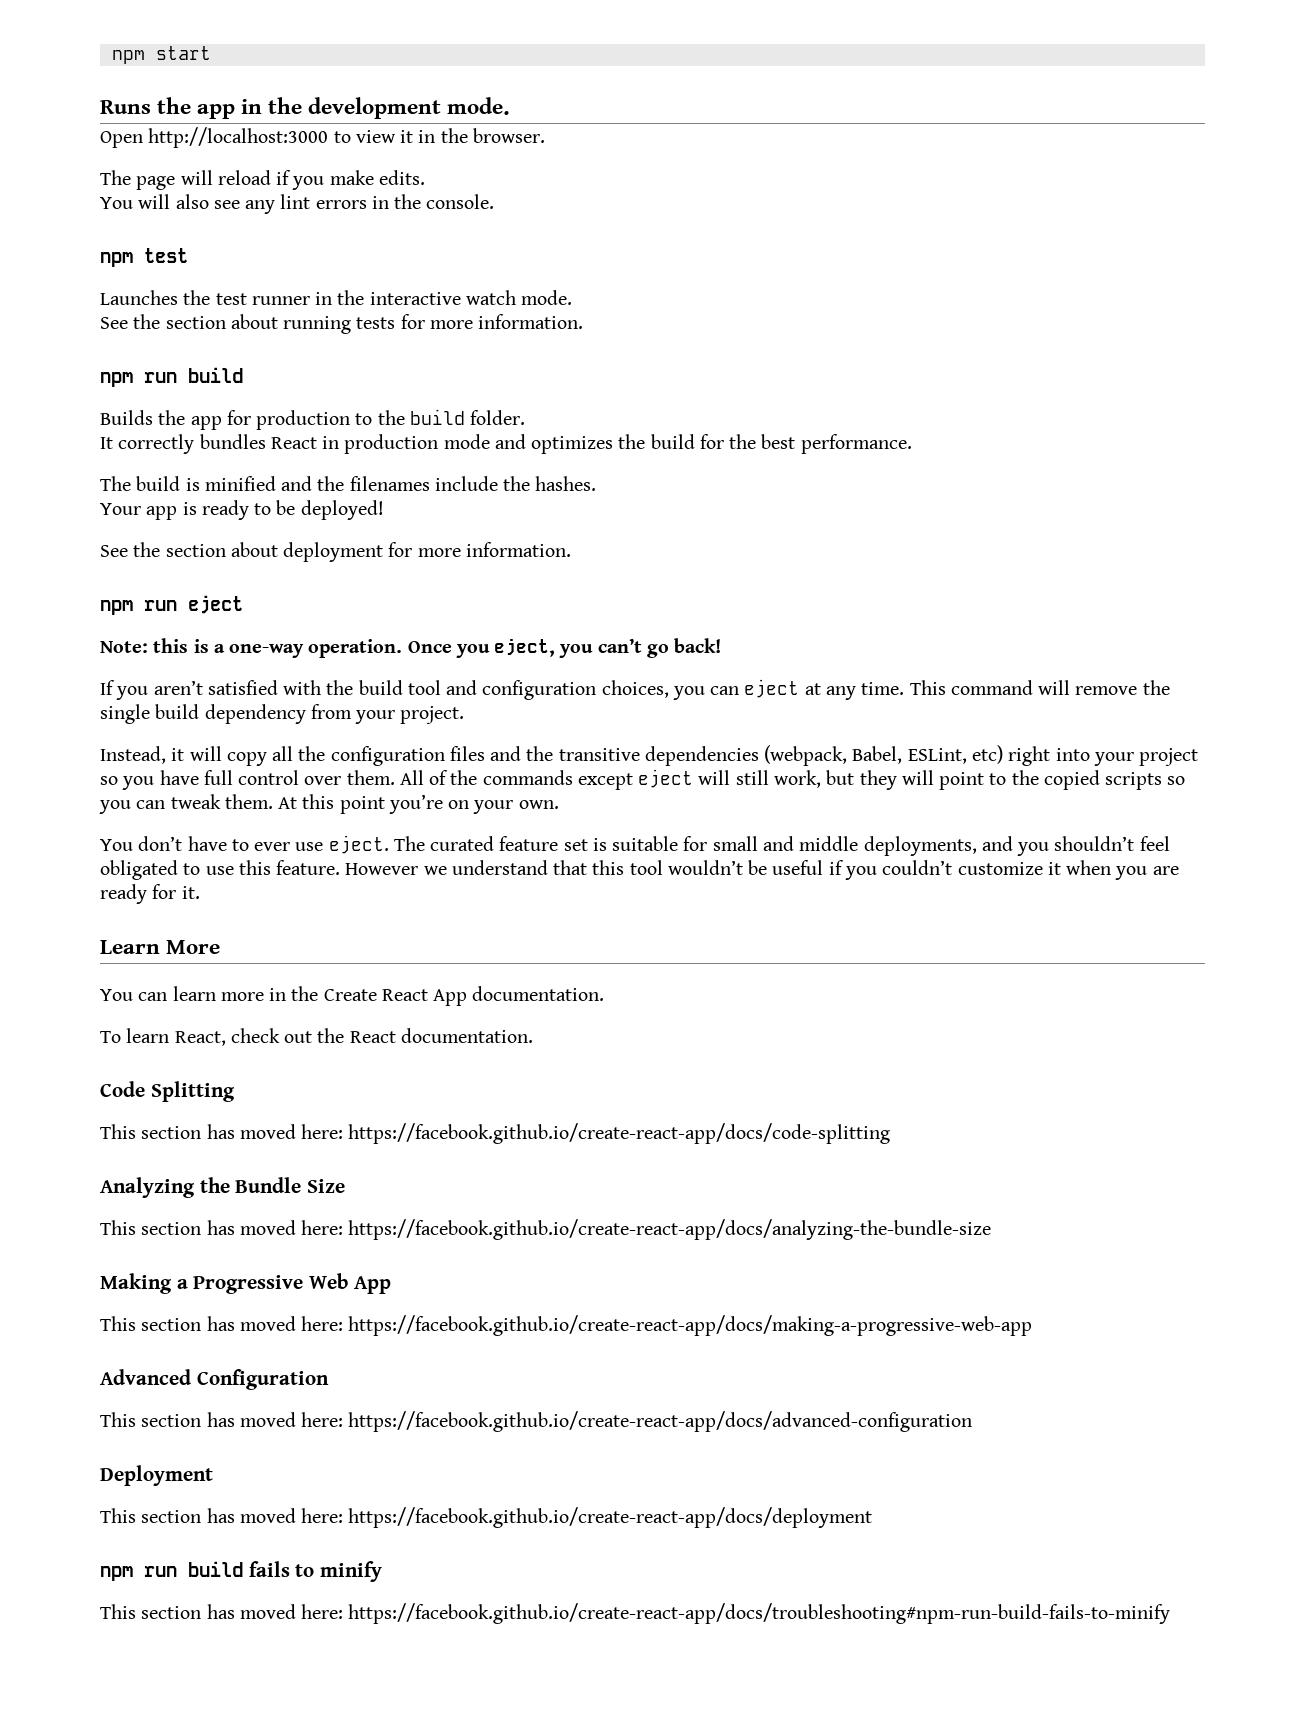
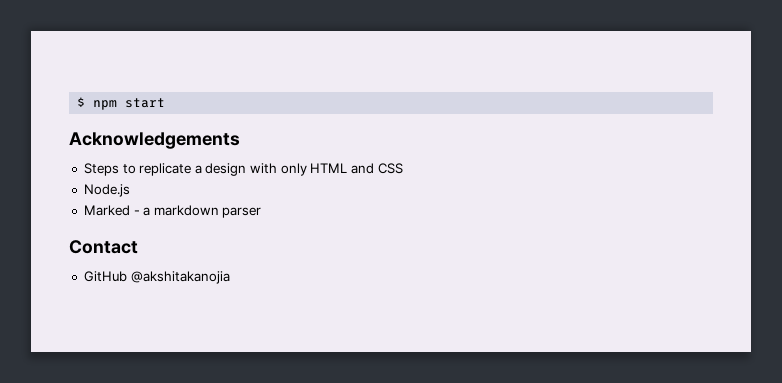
(111, 57) none -> [77,97,86,107] $
[100,97,511,119] [100,127,545,148] [100,170,425,190] [100,194,495,214] [100,248,188,267] [100,290,573,305] [100,314,584,334] [100,367,243,387] [100,409,526,430] [100,434,912,454] [100,476,597,491] [100,500,384,520] [100,542,571,562] [100,595,243,615] [100,638,722,658] [100,679,1170,700] [100,704,465,724] [100,745,1199,766] [100,769,1186,790] [99,794,559,814] [100,835,1170,856] [100,860,1179,880] [100,884,200,904] [100,940,221,954] [100,986,605,1006] [100,1028,533,1046] [100,1081,235,1102] [100,1123,891,1144] [100,1177,346,1198] [100,1219,992,1240] [100,1273,391,1294] [100,1315,1033,1336] [100,1369,329,1390] [100,1411,973,1432] [100,1465,213,1486] [100,1507,873,1528] [100,1561,383,1582] [100,1603,1171,1624] Runs the app in the development mode. // Open http://localhost:3000 to view it in the browser. // The page will reload if you make edits. // You will also see any lint errors in the console. // npm test // Launches the test runner in the interactive watch mode. // See the section about running tests for more information. // npm run build // Builds the app for production to the build folder. // It correctly bundles React in production mode and optimizes the build for the best performance. // The build is minified and the filenames include the hashes. // Your app is ready to be deployed! // See the section about deployment for more information. // npm run eject // Note: this is a one-way operation. Once you eject, you can’t go back! // If you aren’t satisfied with the build tool and configuration choices, you can eject at any time. This command will remove the single build dependency from your project. // Instead, it will copy all the configuration files and the transitive dependencies (webpack, Babel, ESLint, etc) right into your project so you have full control over them. All of the commands except eject will still work, but they will point to the copied scripts so you can tweak them. At this point you’re on your own. // You don’t have to ever use eject. The curated feature set is suitable for small and middle deployments, and you shouldn’t feel obligated to use this feature. However we understand that this tool wouldn’t be useful if you couldn’t customize it when you are ready for it. // Learn More // You can learn more in the Create React App documentation. // To learn React, check out the React documentation. // Code Splitting // This section has moved here: https://facebook.github.io/create-react-app/docs/code-splitting // Analyzing the Bundle Size // This section has moved here: https://facebook.github.io/create-react-app/docs/analyzing-the-bundle-size // Making a Progressive Web App // This section has moved here: https://facebook.github.io/create-react-app/docs/making-a-progressive-web-app // Advanced Configuration // This section has moved here: https://facebook.github.io/create-react-app/docs/advanced-configuration // Deployment // This section has moved here: https://facebook.github.io/create-react-app/docs/deployment // npm run build fails to minify // This section has moved here: https://facebook.github.io/create-react-app/docs/troubleshooting#npm-run-build-fails-to-minify -> [69,132,240,149] [83,163,403,176] [83,184,130,197] [83,205,262,218] [69,240,138,254] [83,271,230,284] Acknowledgements // Steps to replicate a design with only HTML and CSS // Node.js // Marked - a markdown parser // Contact // GitHub @akshitakanojia

